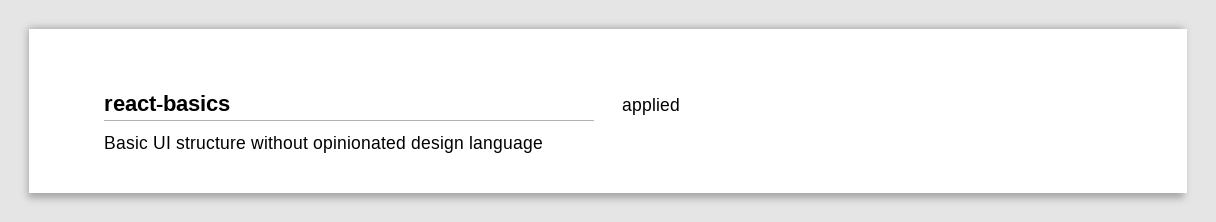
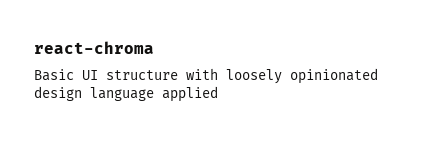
[104,95,230,111] react-basics -> [34,41,154,54] react-chroma
[250,136,308,149] without -> [186,68,282,84] with loosely

